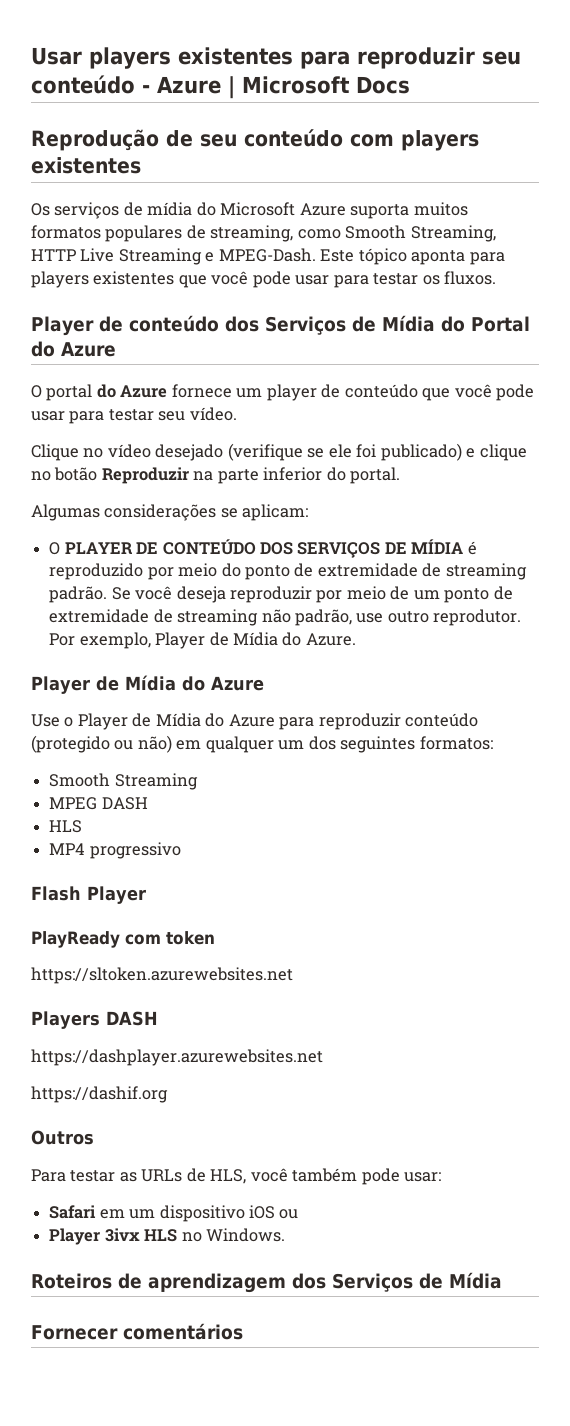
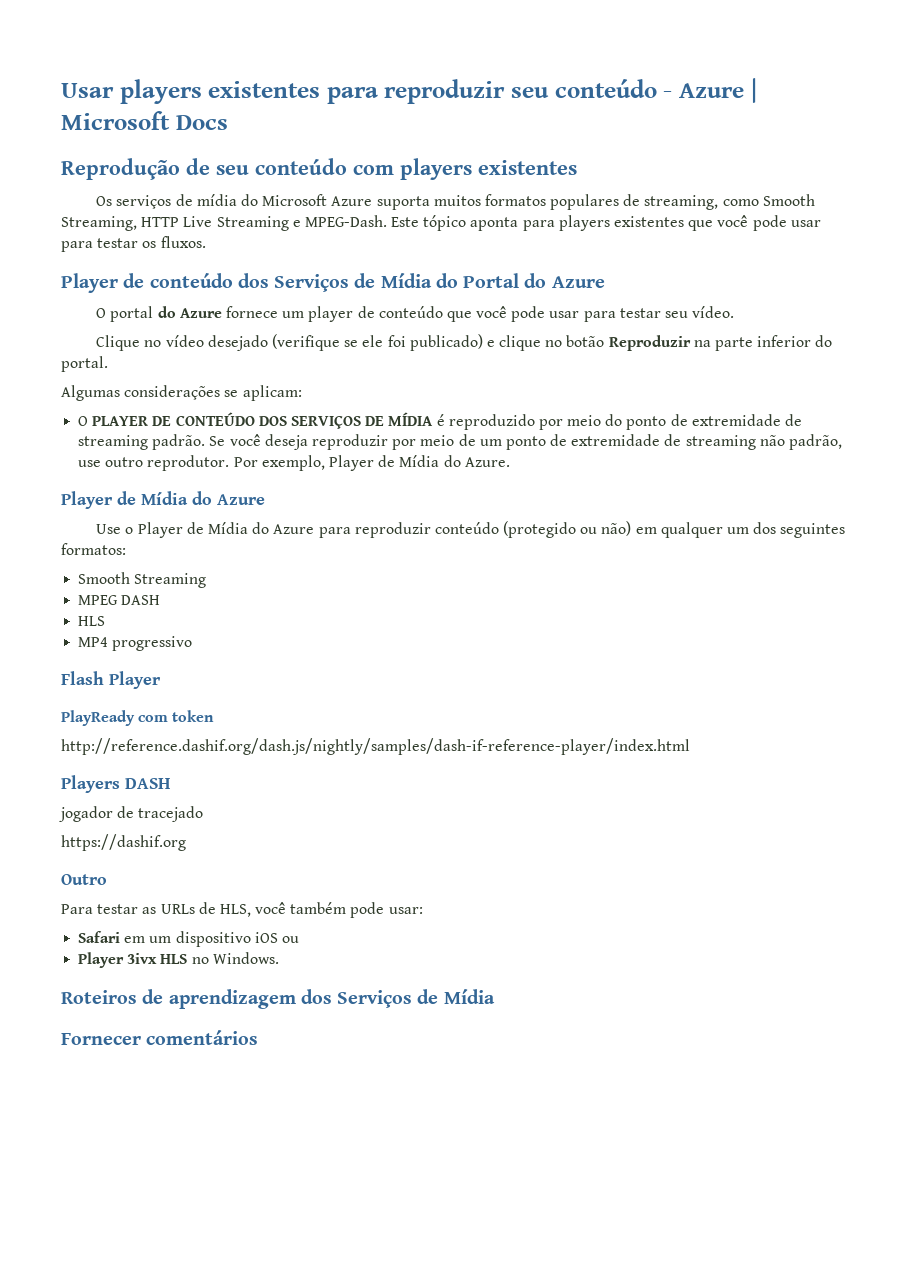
[31,967,293,984] https://sltoken.azurewebsites.net -> [61,738,690,755] http://reference.dashif.org/dash.js/nightly/samples/dash-if-reference-player/index.html
[31,1049,323,1066] https://dashplayer.azurewebsites.net -> [59,806,204,822] jogador de tracejado
[31,1130,94,1145] Outros -> [61,874,107,885] Outro

